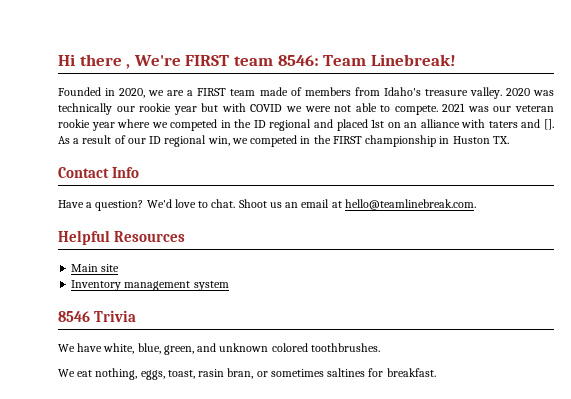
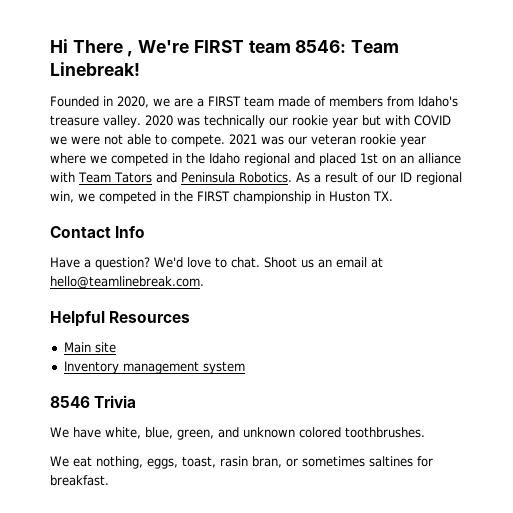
[79,54,122,66] there -> [72,40,123,53] There
[253,120,266,128] ID -> [209,153,240,164] Idaho
[488,119,554,130] taters and []. -> [78,172,292,183] Team Tators and Peninsula Robotics.

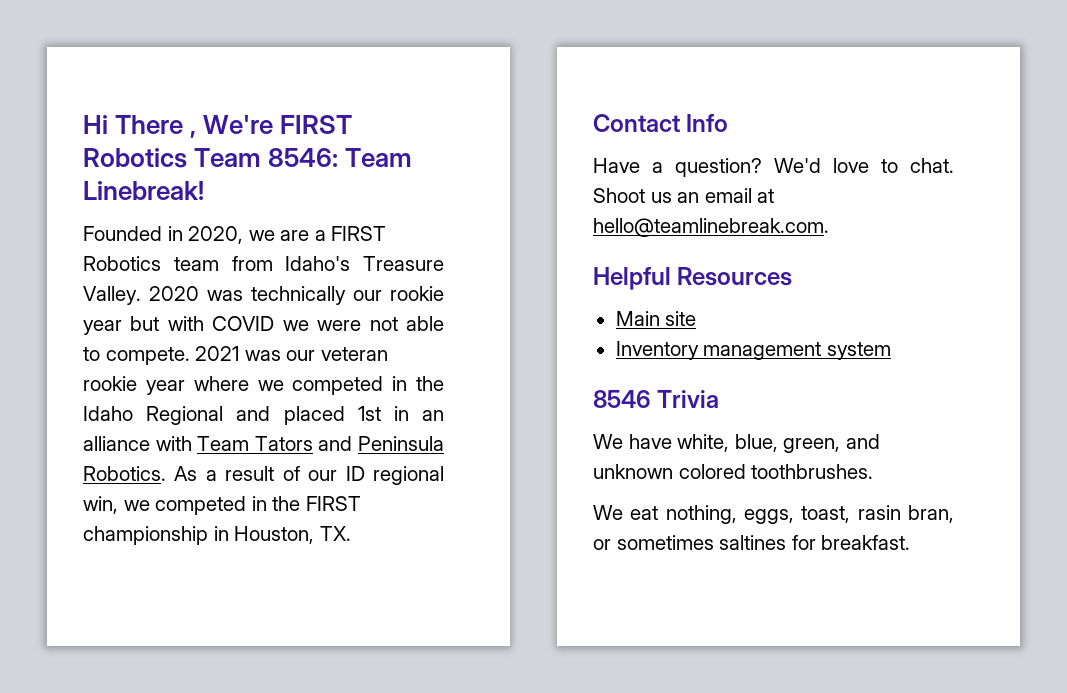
[248,40,291,53] team -> [83,148,262,168] Robotics Team
[244,96,458,107] [50,115,141,128] team made of members from Idaho's treasure valley. -> [83,256,444,271] [83,286,141,305] Robotics team from Idaho's Treasure Valley.
[244,153,290,166] regional -> [146,406,224,425] Regional
[382,155,396,164] on -> [393,406,409,421] in
[329,191,370,202] Huston -> [234,526,315,544] Houston,

